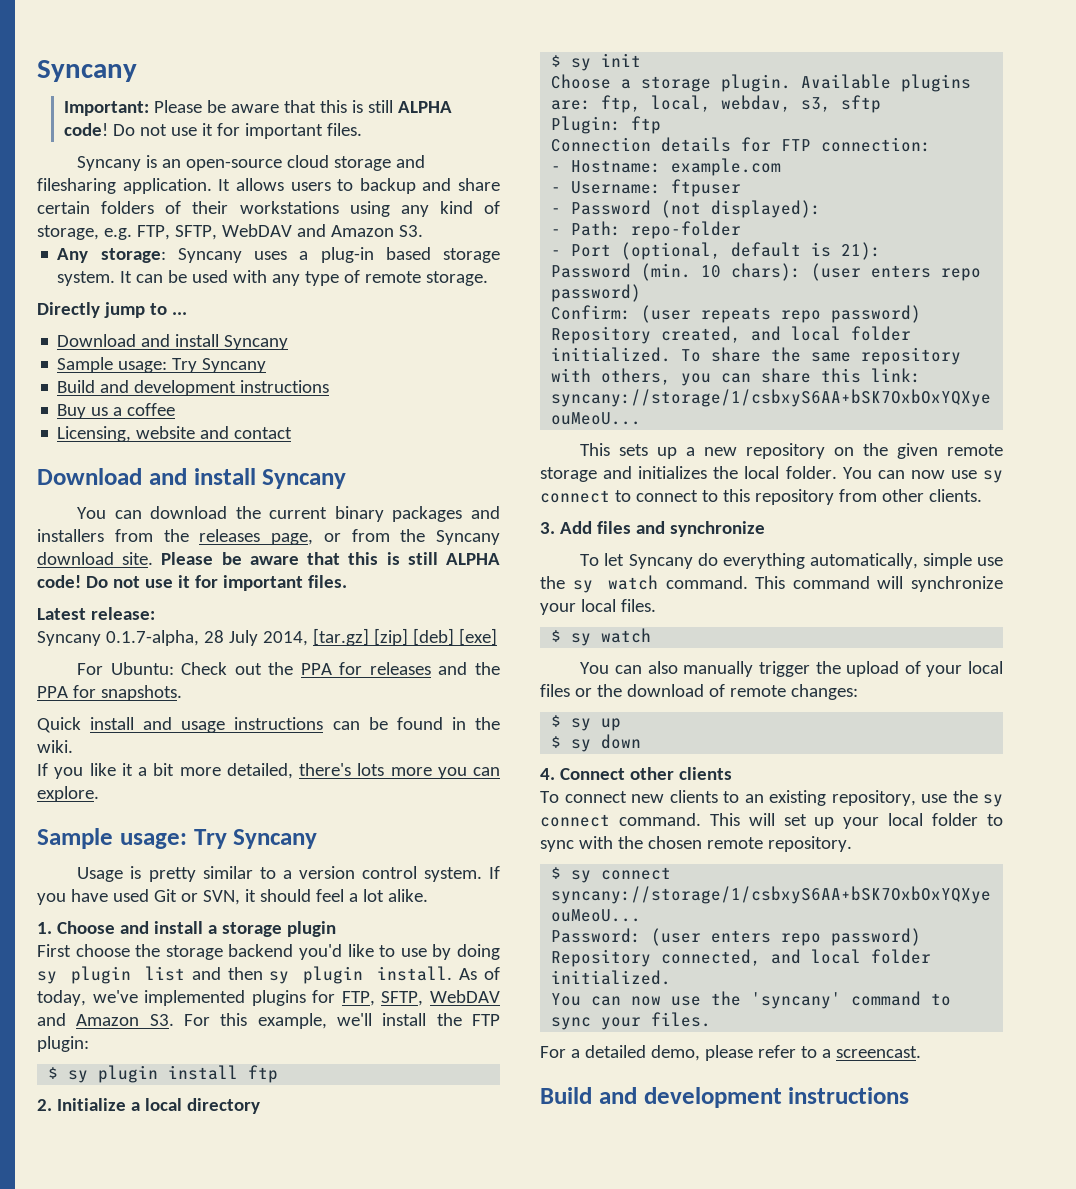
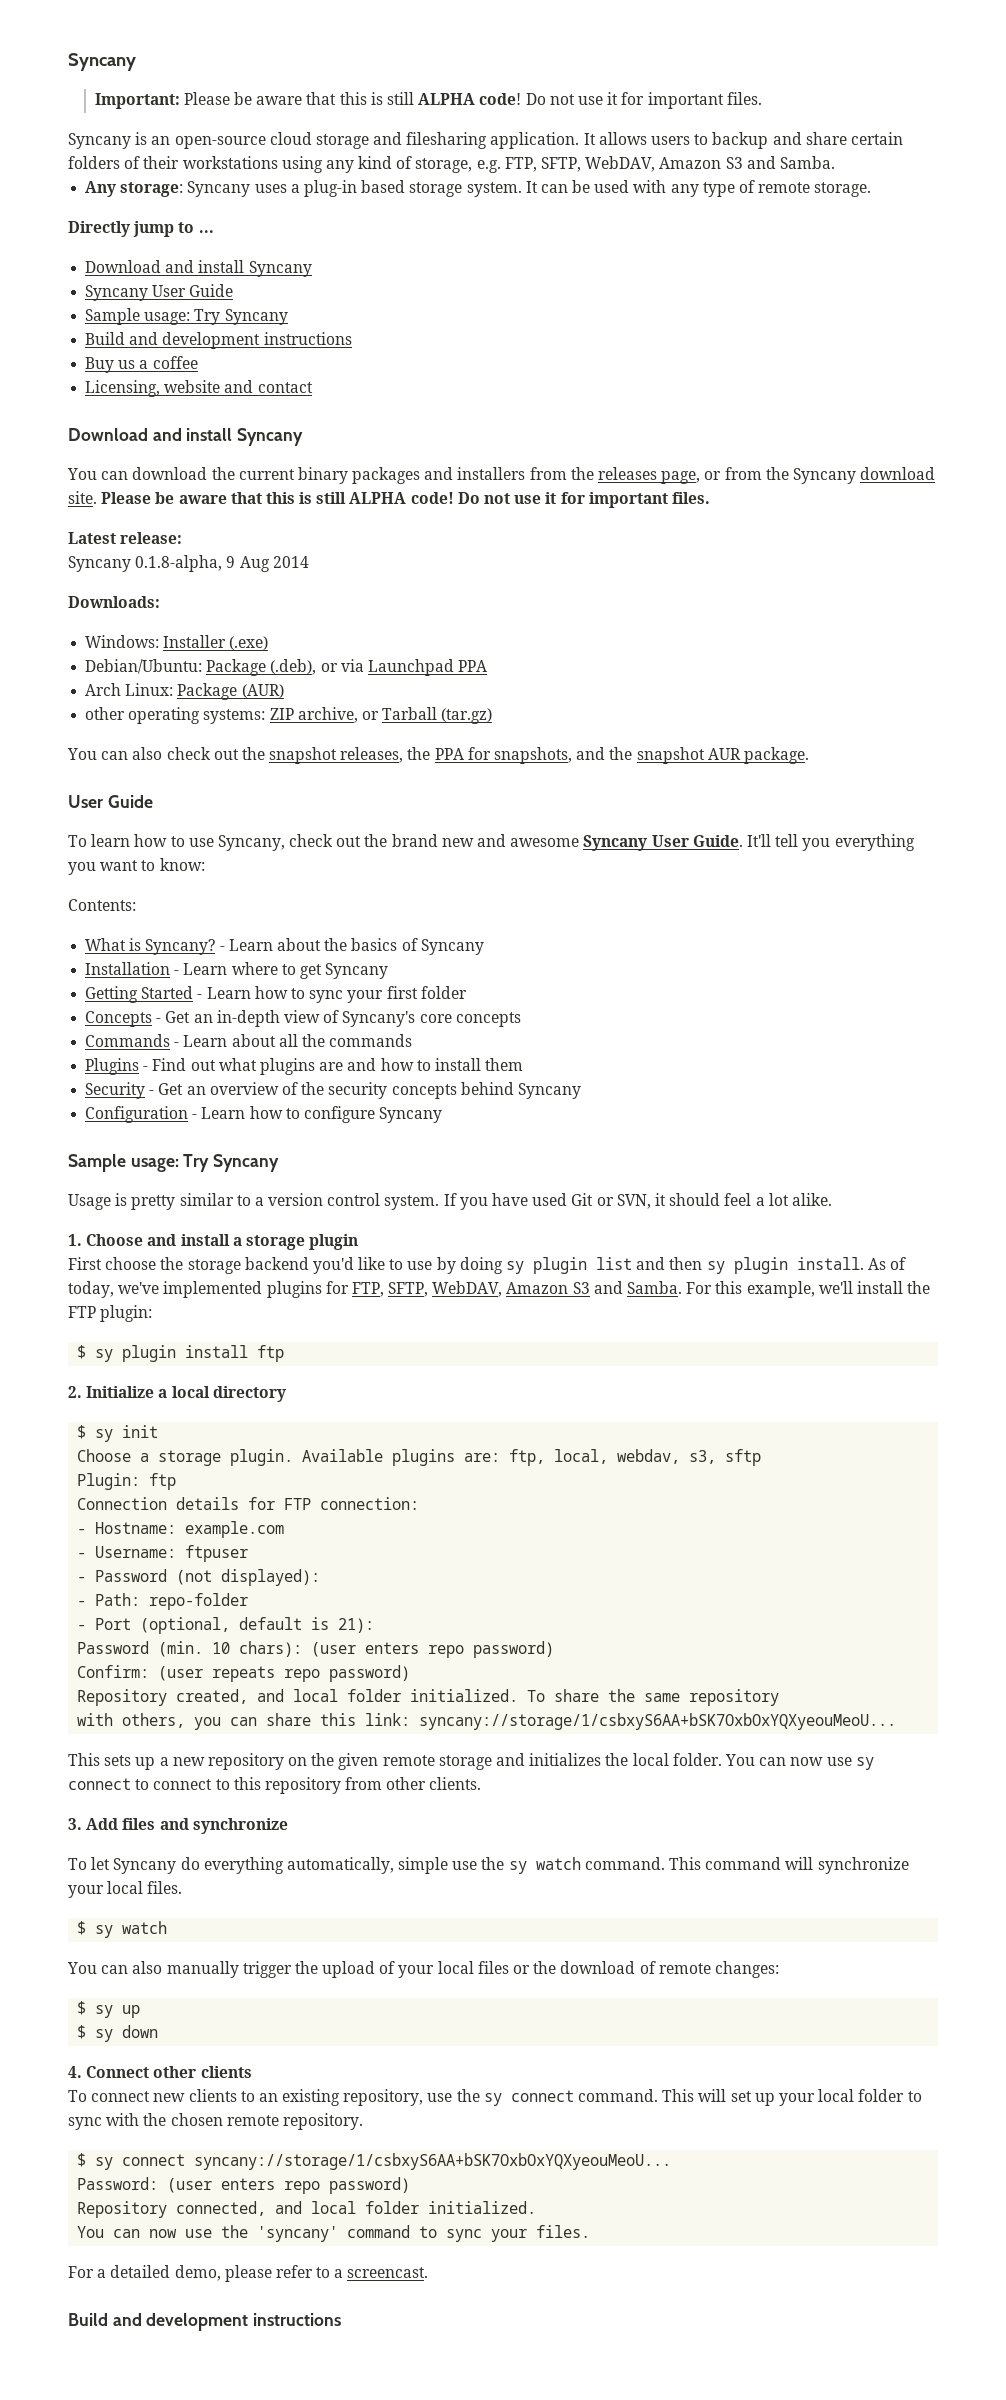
[221,224,423,237] WebDAV and Amazon S3. -> [585,156,835,172] WebDAV, Amazon S3 and Samba.
(289, 342) none -> [85,284,234,301] // Syncany User Guide
[105,628,497,646] [77,662,431,675] 0.1.7-alpha, 28 July 2014, [tar.gz] [zip] [deb] [exe] // For Ubuntu: Check out the PPA for releases -> [135,555,309,572] [68,596,160,608] [85,635,269,650] [85,659,488,676] [85,683,284,700] [85,707,493,724] [67,747,573,764] 0.1.8-alpha, 9 Aug 2014 // Downloads: // Windows: Installer (.exe) // Debian/Ubuntu: Package (.deb), or via Launchpad PPA // Arch Linux: Package (AUR) // other operating systems: ZIP archive, or Tarball (tar.gz) // You can also check out the snapshot releases, the PPA for snapshots,
[37,685,182,701] [37,717,500,733] [37,740,73,753] [37,763,500,779] [37,786,99,802] PPA for snapshots. // Quick install and usage instructions can be found in the wiki. // If you like it a bit more detailed, there's lots more you can explore. -> [636,747,809,764] [68,795,153,808] [68,834,915,851] [68,858,205,875] [68,899,136,911] [85,938,484,955] [85,962,389,979] [85,986,467,1003] [85,1010,521,1027] [85,1034,413,1047] [85,1058,524,1075] [85,1082,581,1099] [85,1106,443,1123] snapshot AUR package. // User Guide // To learn how to use Syncany, check out the brand new and awesome Syncany User Guide. It'll tell you everything you want to know: // Contents: // What is Syncany? - Learn about the basics of Syncany // Installation - Learn where to get Syncany // Getting Started - Learn how to sync your first folder // Concepts - Get an in-depth view of Syncany's core concepts // Commands - Learn about all the commands // Plugins - Find out what plugins are and how to install them // Security - Get an overview of the security concepts behind Syncany // Configuration - Learn how to configure Syncany
[430,990,500,1003] [37,1013,174,1026] WebDAV and Amazon S3. -> [432,1281,683,1297] WebDAV, Amazon S3 and Samba.

